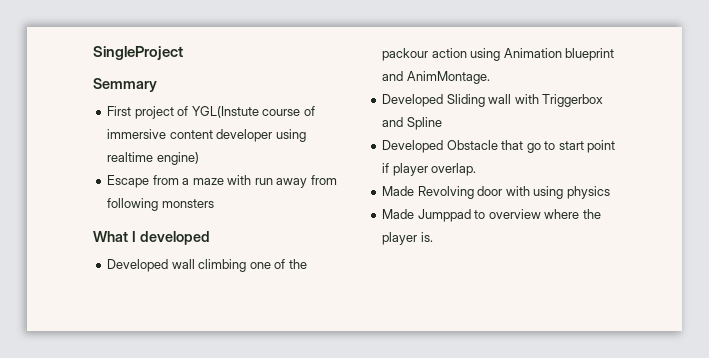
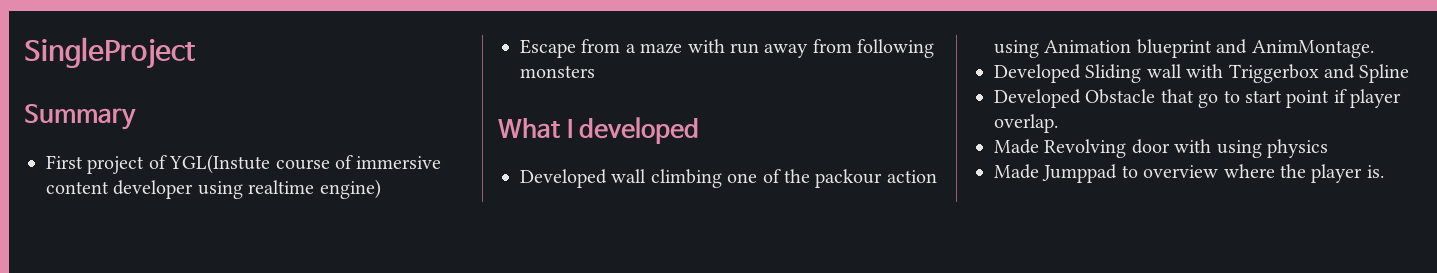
[93,78,157,92] Semmary -> [24,104,136,130] Summary

